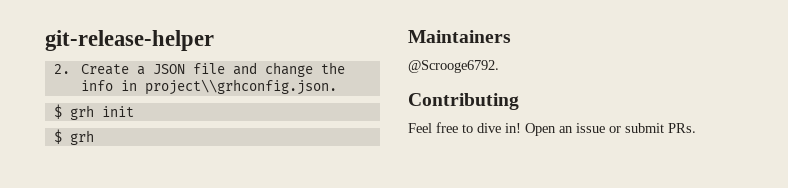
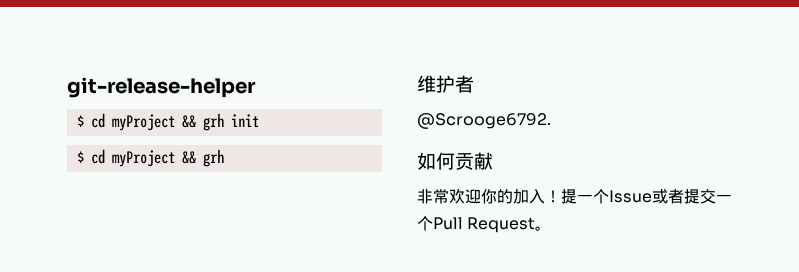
[53,62,346,77] [81,79,338,95] [53,104,62,119] 2. Create a JSON file and change the info in project\\grhconfig.json. // $ -> [76,113,196,131] $ cd myProject &&
(62, 136) none -> [90,149,196,167] cd myProject &&
[408,30,511,43] Maintainers -> [417,75,474,93] 维护者
[408,93,519,110] [408,122,696,136] Contributing // Feel free to dive in! Open an issue or submit PRs. -> [417,152,493,170] [417,188,732,204] [417,216,552,233] 如何贡献 // 非常欢迎你的加入！提一个Issue或者提交一个Pull Request。

